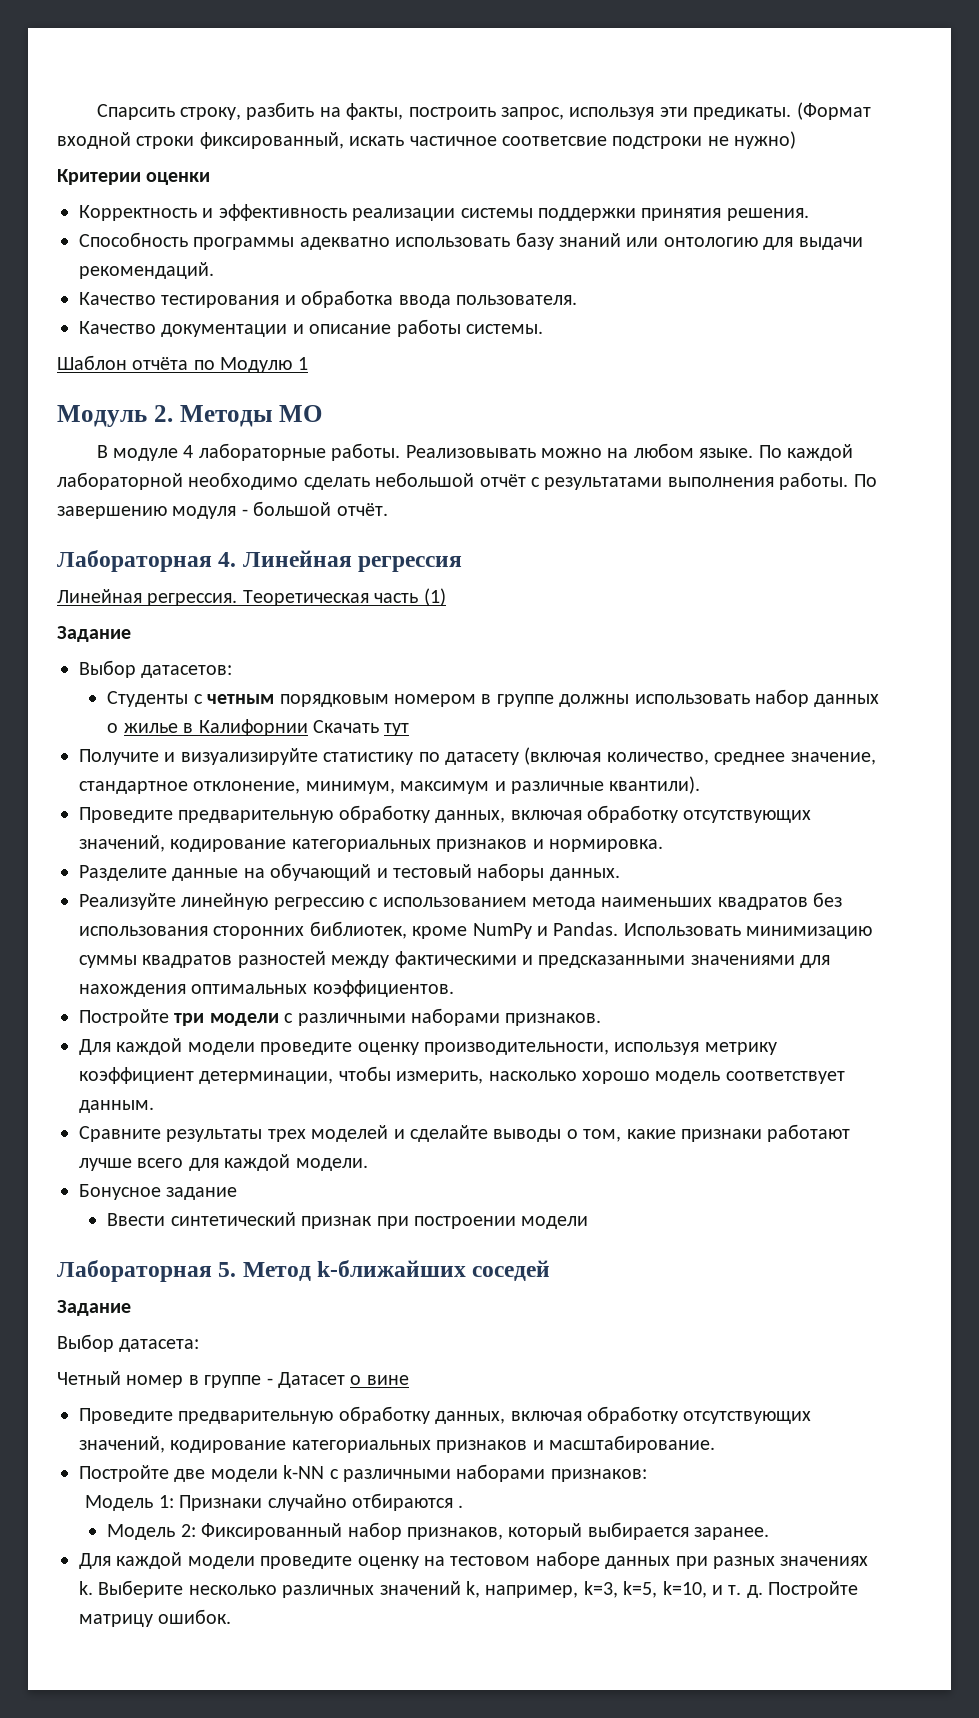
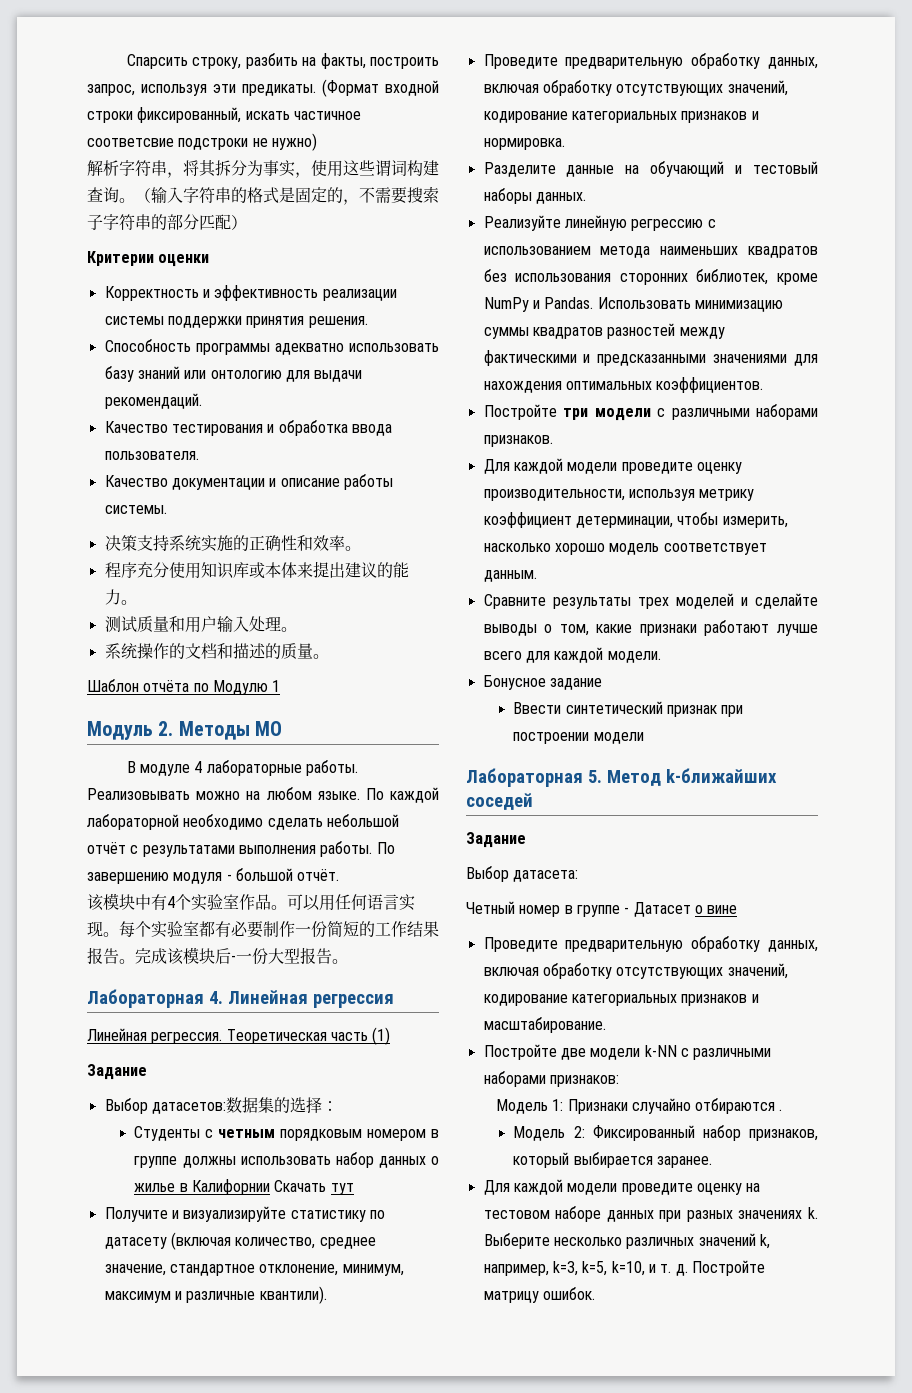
(797, 140) none -> [87,160,439,178] [87,186,439,205] [87,214,247,230] // 解析字符串，将其拆分为事实，使用这些谓词构建查询。（输入字符串的格式是固定的，不需要搜索子字符串的部分匹配）
(543, 329) none -> [104,535,361,552] [104,561,409,579] [104,589,137,605] [104,616,297,633] [104,643,329,660] // 决策支持系统实施的正确性和效率。 // 程序充分使用知识库或本体来提出建议的能力。 // 测试质量和用户输入处理。 // 系统操作的文档和描述的质量。
(388, 509) none -> [87,893,415,911] [87,921,439,938] [87,947,348,965] // 该模块中有4个实验室作品。可以用任何语言实现。每个实验室都有必要制作一份简短的工作结果报告。完成该模块后-一份大型报告。
(233, 671) none -> [225,1097,338,1113] 数据集的选择：

